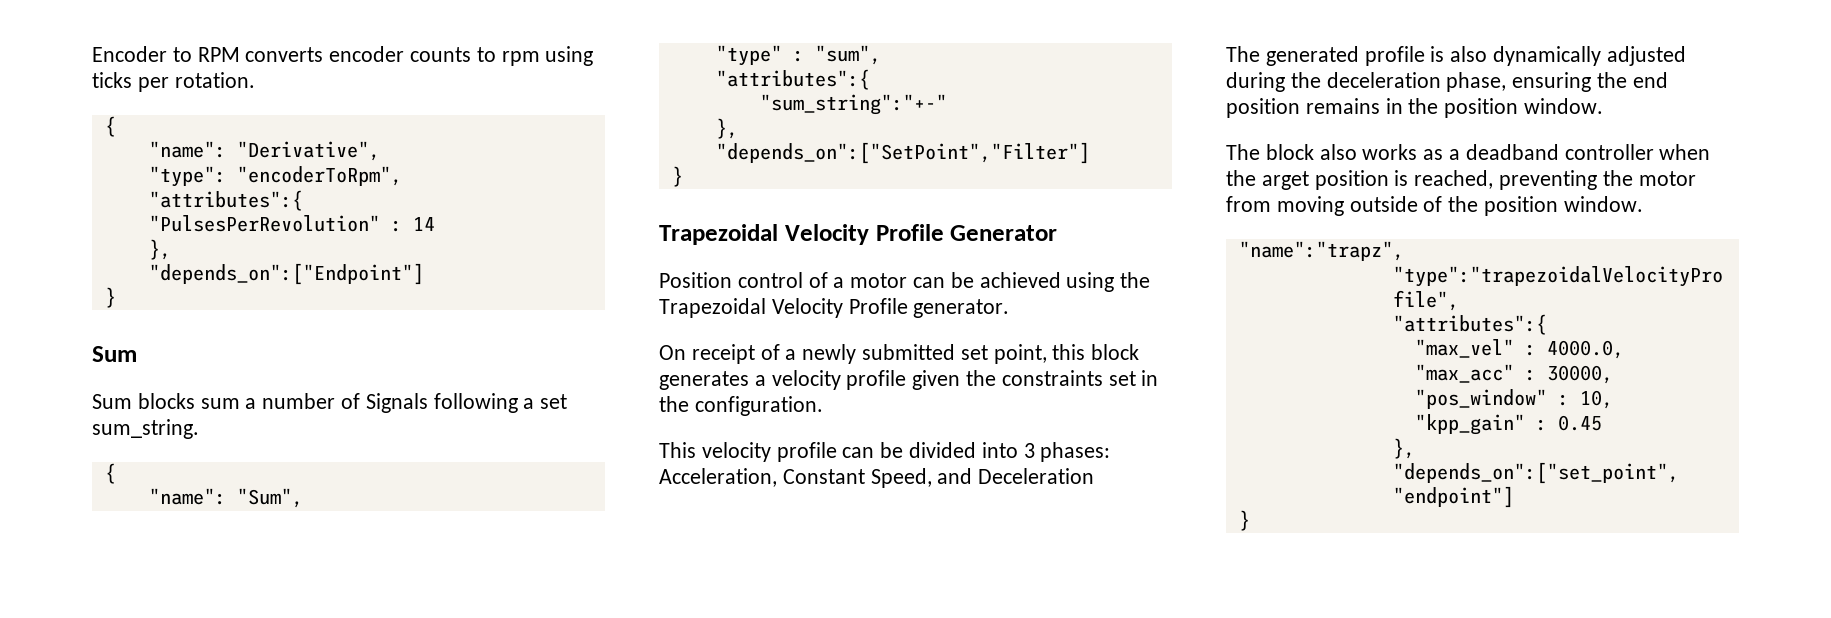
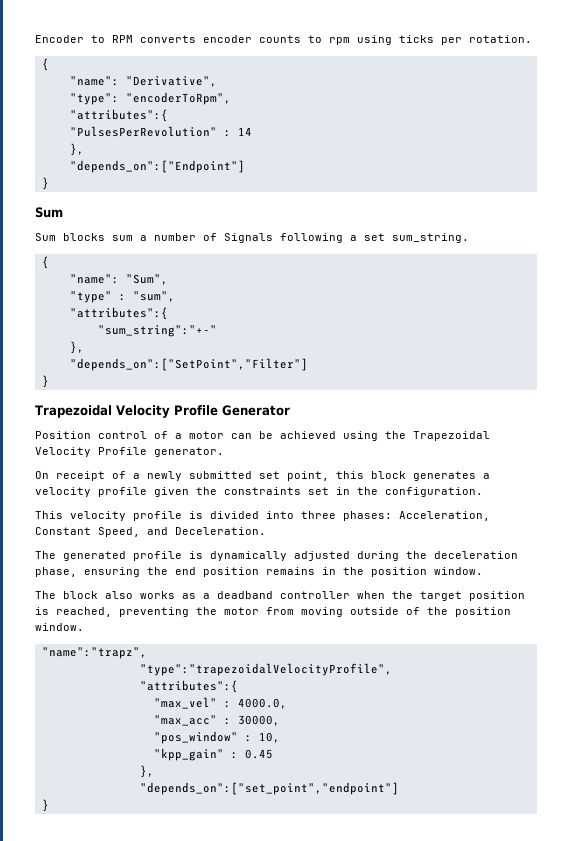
[842,442,904,458] can be -> [189,511,203,519] is
[1023,443,1035,458] 3 -> [301,511,336,519] three
[978,468,1095,484] Deceleration -> [175,527,266,535] Deceleration.
[1450,46,1488,62] also -> (203, 555) none
[1261,171,1309,190] arget -> [420,591,462,601] target

